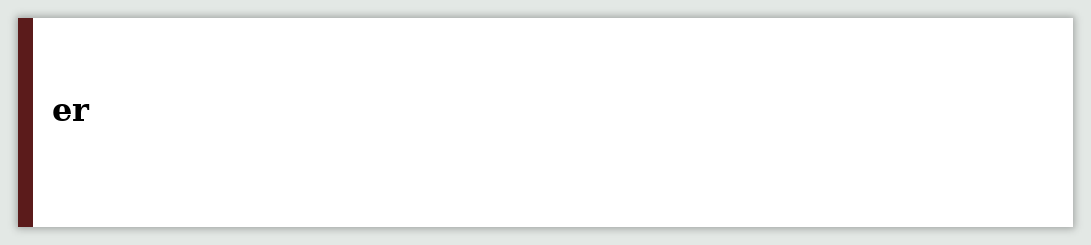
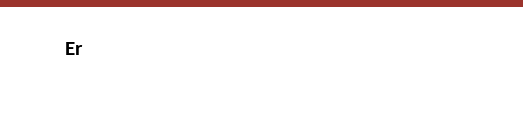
[52,104,90,121] er -> [65,42,83,55] Er

